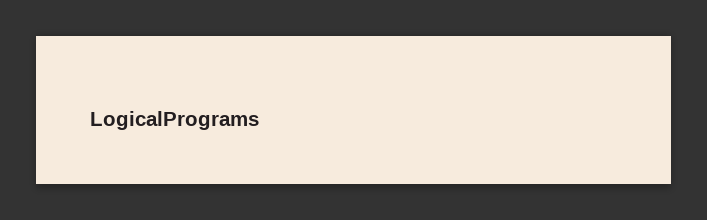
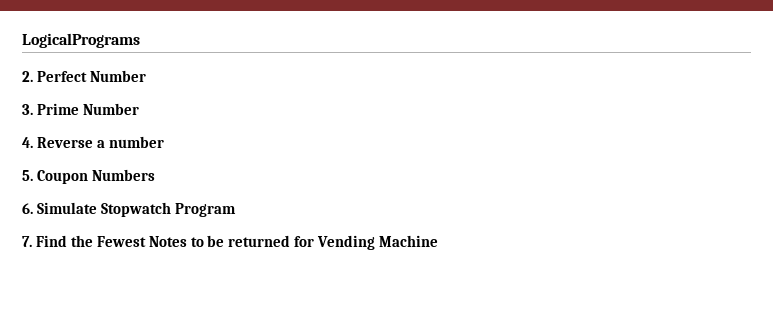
(259, 120) none -> [22,70,146,82] [22,103,139,115] [22,136,164,148] [22,169,155,184] [22,202,236,217] [22,235,439,250] // 2. Perfect Number // 3. Prime Number // 4. Reverse a number // 5. Coupon Numbers // 6. Simulate Stopwatch Program // 7. Find the Fewest Notes to be returned for Vending Machine

